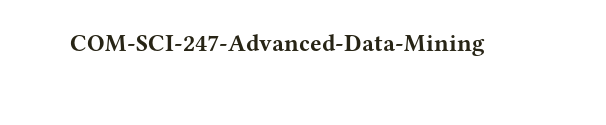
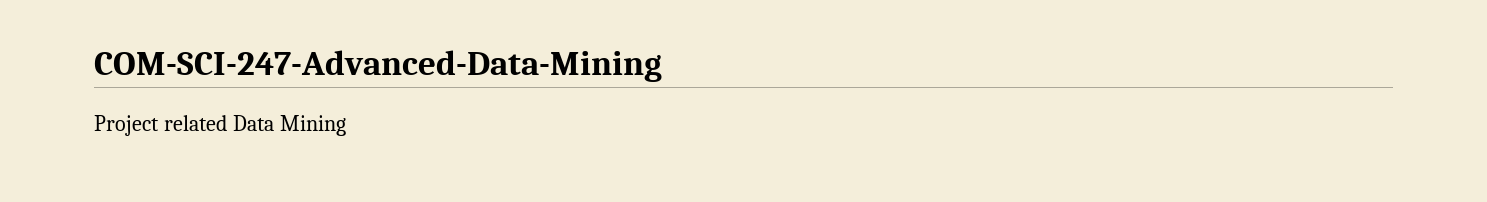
(485, 45) none -> [94,115,346,136] // Project related Data Mining

